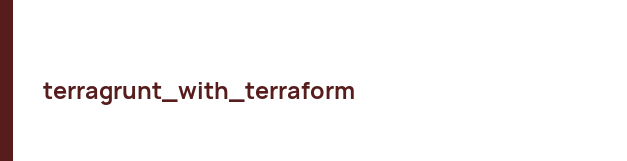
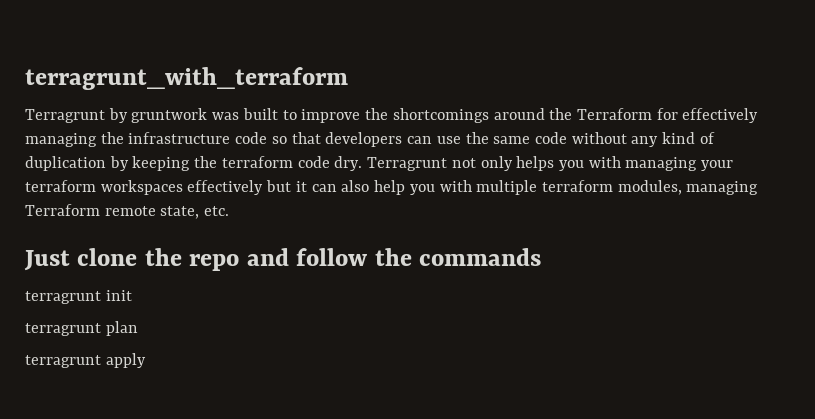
(355, 93) none -> [25,108,759,123] [25,132,715,147] [25,156,734,171] [25,180,759,195] [25,204,230,219] [24,248,541,271] [25,290,132,304] [25,321,138,336] [25,353,146,368] // Terragrunt by gruntwork was built to improve the shortcomings around the Terraform for effectively managing the infrastructure code so that developers can use the same code without any kind of duplication by keeping the terraform code dry. Terragrunt not only helps you with managing your terraform workspaces effectively but it can also help you with multiple terraform modules, managing Terraform remote state, etc. // Just clone the repo and follow the commands // terragrunt init // terragrunt plan // terragrunt apply

